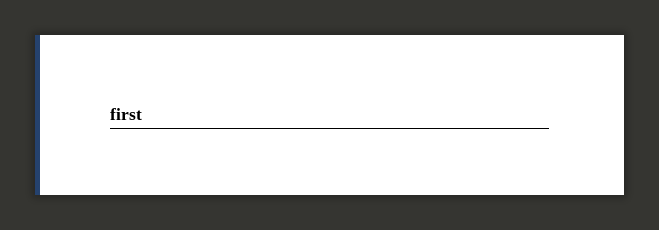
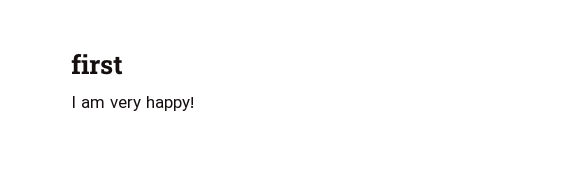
(142, 114) none -> [71,96,194,111] // I am very happy!

